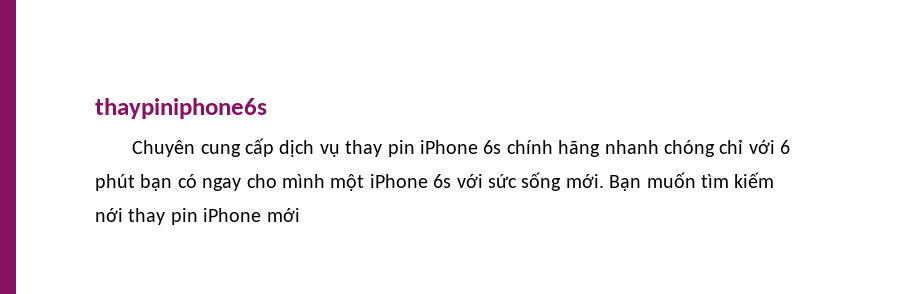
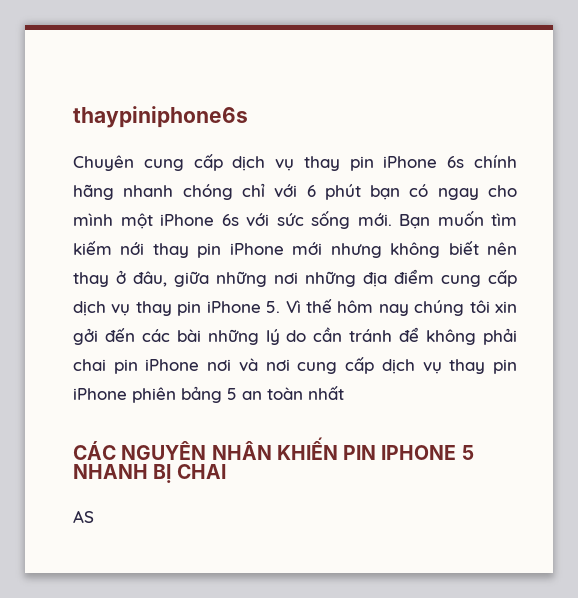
(300, 215) none -> [330,241,517,258] [73,269,517,287] [73,299,517,316] [73,327,518,345] [73,357,517,374] [73,386,344,403] [73,437,474,460] [73,464,226,483] [73,510,94,523] nhưng không biết nên thay ở đâu, giữa những nơi những địa điểm cung cấp dịch vụ thay pin iPhone 5. Vì thế hôm nay chúng tôi xin gởi đến các bài những lý do cần tránh để không phải chai pin iPhone nơi và nơi cung cấp dịch vụ thay pin iPhone phiên bảng 5 an toàn nhất // CÁC NGUYÊN NHÂN KHIẾN PIN IPHONE 5 NHANH BỊ CHAI // AS

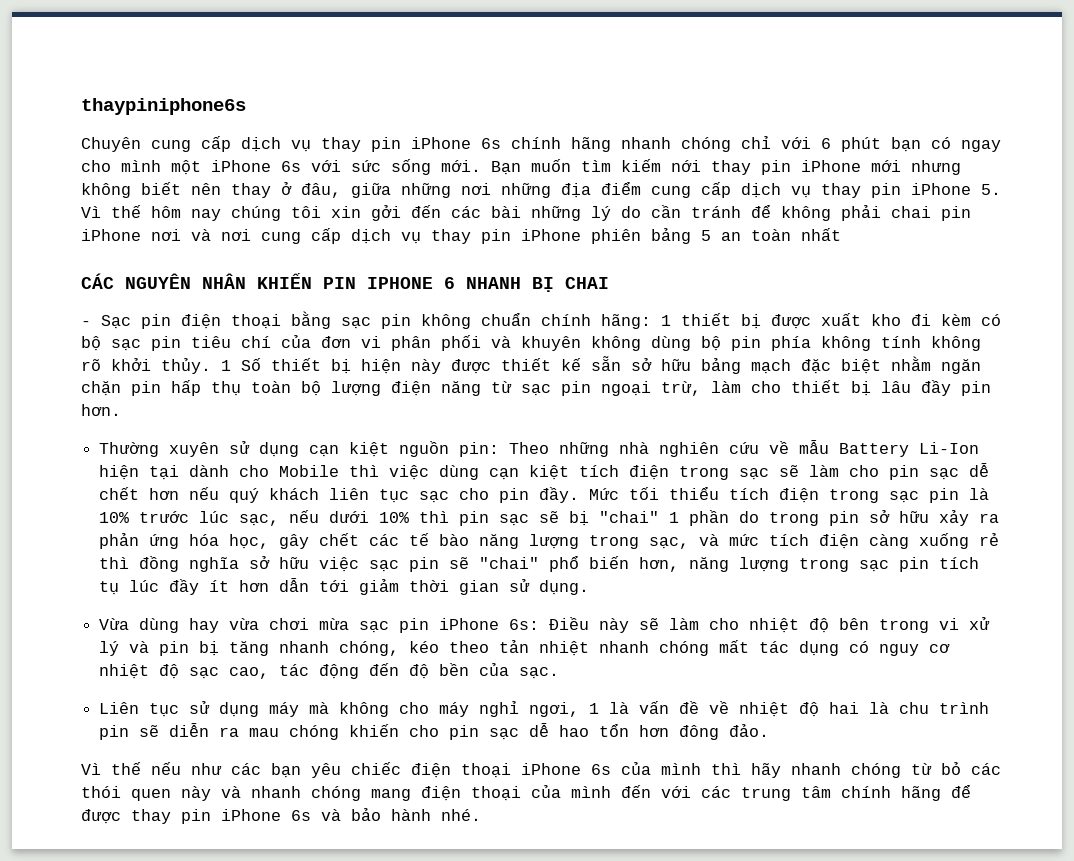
[461,445,474,460] 5 -> [444,277,455,289] 6
[73,510,94,523] AS -> [81,311,1001,329] [81,335,981,351] [81,356,981,374] [81,380,991,396] [81,404,121,416] [99,440,980,457] [99,463,990,480] [99,487,990,503] [99,510,1000,526] [99,533,1000,549] [99,556,980,572] [99,578,590,595] [99,617,991,633] [99,640,951,656] [99,663,560,679] [99,701,990,717] [99,723,770,740] [81,762,1001,778] [81,785,971,801] [81,808,481,824] - Sạc pin điện thoại bằng sạc pin không chuẩn chính hãng: 1 thiết bị được xuất kho đi kèm có bộ sạc pin tiêu chí của đơn vi phân phối và khuyên không dùng bộ pin phía không tính không rõ khởi thủy. 1 Số thiết bị hiện này được thiết kế sẵn sở hữu bảng mạch đặc biệt nhằm ngăn chặn pin hấp thụ toàn bộ lượng điện năng từ sạc pin ngoại trừ, làm cho thiết bị lâu đầy pin hơn. // Thường xuyên sử dụng cạn kiệt nguồn pin: Theo những nhà nghiên cứu về mẫu Battery Li-Ion hiện tại dành cho Mobile thì việc dùng cạn kiệt tích điện trong sạc sẽ làm cho pin sạc dễ chết hơn nếu quý khách liên tục sạc cho pin đầy. Mức tối thiểu tích điện trong sạc pin là 10% trước lúc sạc, nếu dưới 10% thì pin sạc sẽ bị "chai" 1 phần do trong pin sở hữu xảy ra phản ứng hóa học, gây chết các tế bào năng lượng trong sạc, và mức tích điện càng xuống rẻ thì đồng nghĩa sở hữu việc sạc pin sẽ "chai" phổ biến hơn, năng lượng trong sạc pin tích tụ lúc đầy ít hơn dẫn tới giảm thời gian sử dụng. // Vừa dùng hay vừa chơi mừa sạc pin iPhone 6s: Điều này sẽ làm cho nhiệt độ bên trong vi xử lý và pin bị tăng nhanh chóng, kéo theo tản nhiệt nhanh chóng mất tác dụng có nguy cơ nhiệt độ sạc cao, tác động đến độ bền của sạc. // Liên tục sử dụng máy mà không cho máy nghỉ ngơi, 1 là vấn đề về nhiệt độ hai là chu trình pin sẽ diễn ra mau chóng khiến cho pin sạc dễ hao tổn hơn đông đảo. // Vì thế nếu như các bạn yêu chiếc điện thoại iPhone 6s của mình thì hãy nhanh chóng từ bỏ các thói quen này và nhanh chóng mang điện thoại của mình đến với các trung tâm chính hãng để được thay pin iPhone 6s và bảo hành nhé.

